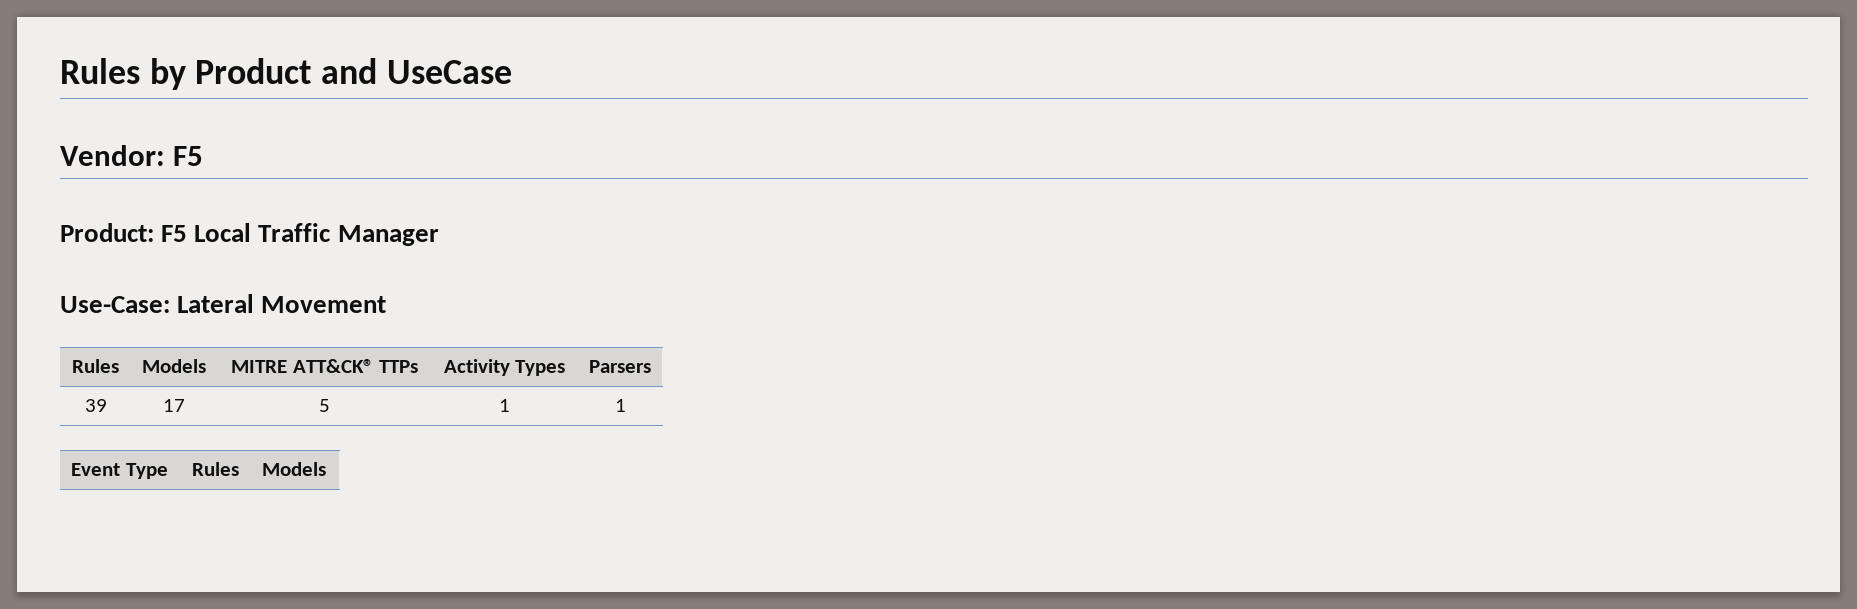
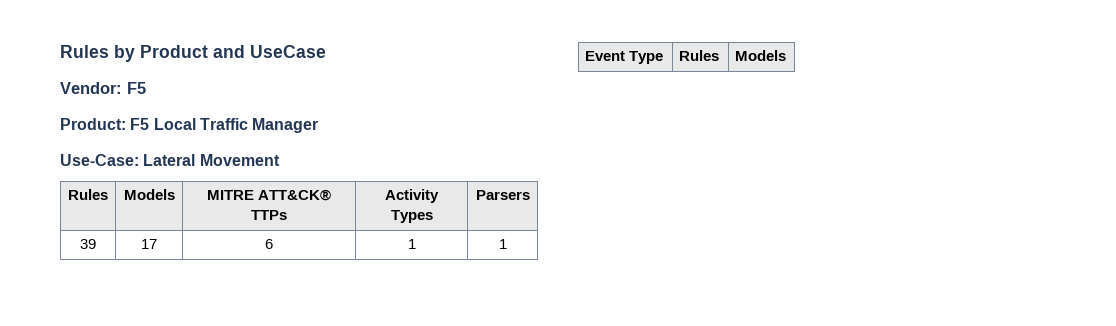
[319,399,330,412] 5 -> [265,239,273,249] 6

